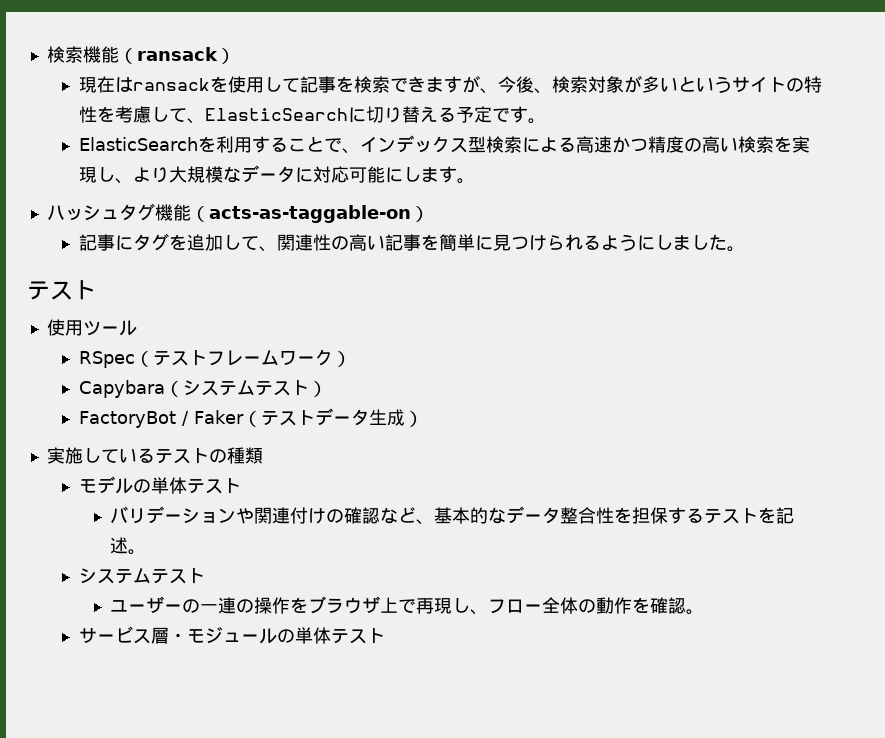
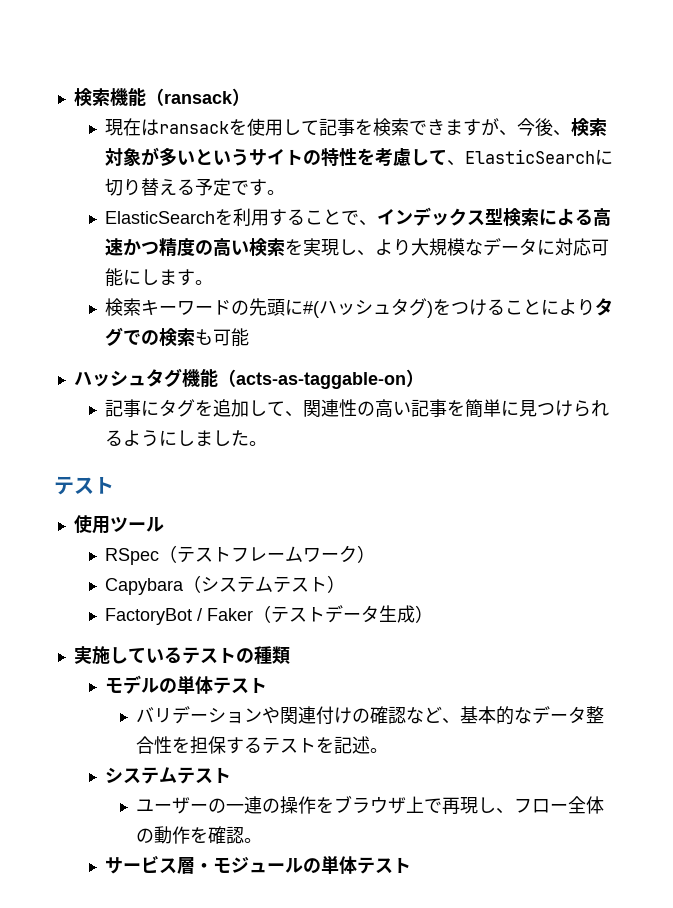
(475, 181) none -> [104,298,613,318] [104,327,249,347] // 検索キーワードの先頭に#(ハッシュタグ)をつけることによりタグでの検索も可能

